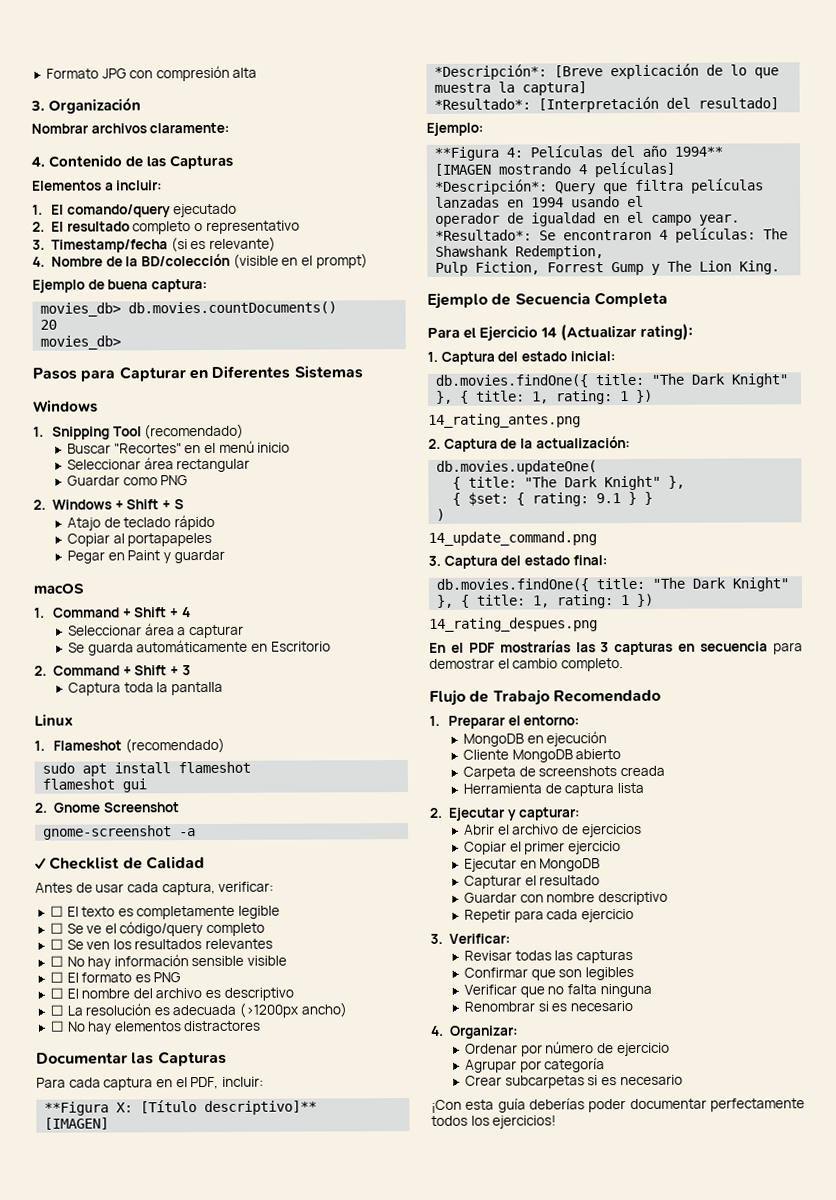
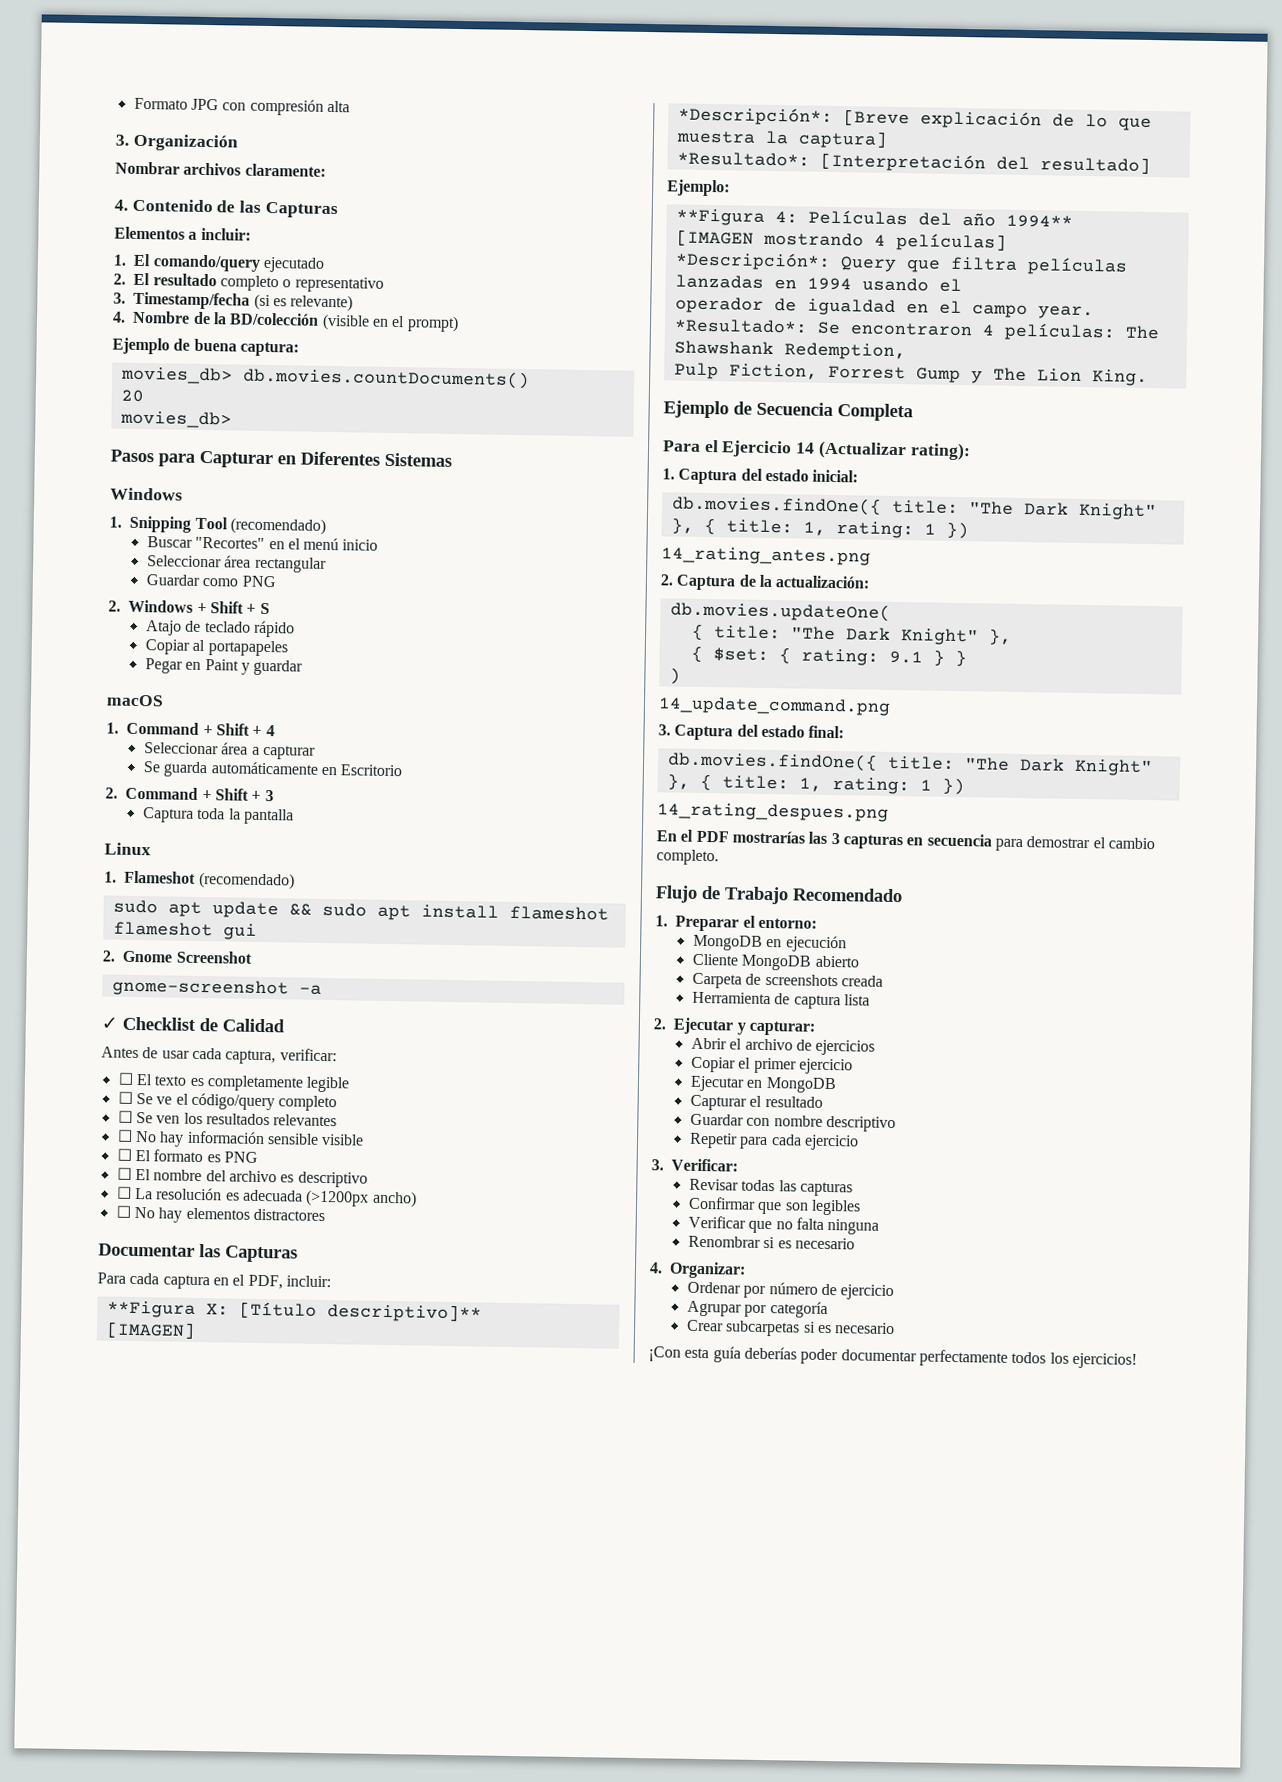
(108, 770) none -> [211,901,411,921] update && sudo apt

